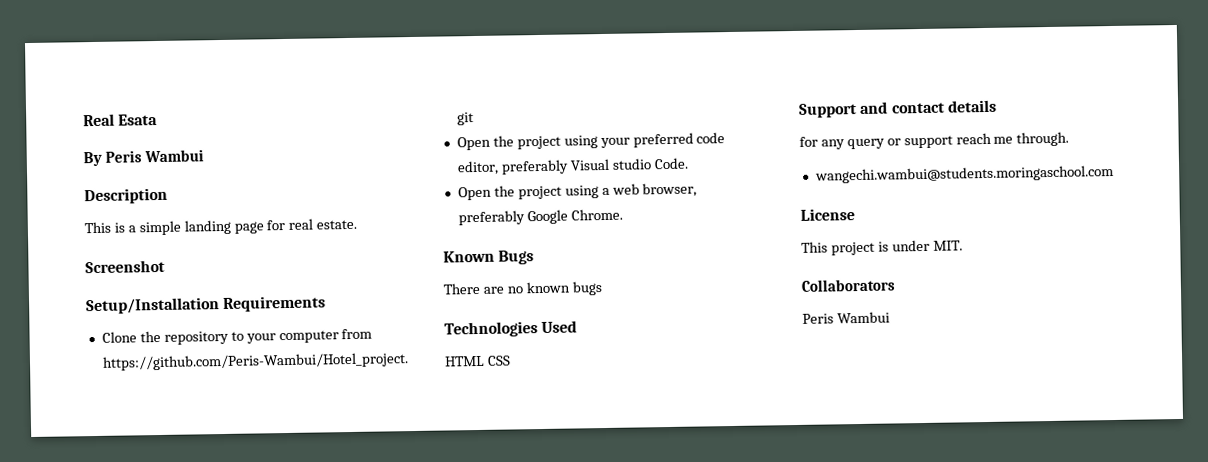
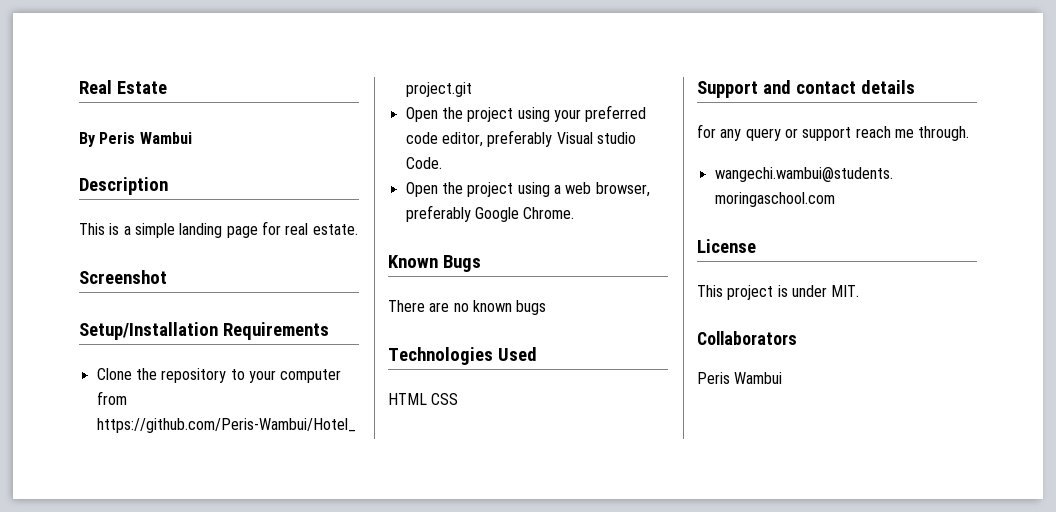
[118,113,159,126] Esata -> [116,81,167,94] Estate

